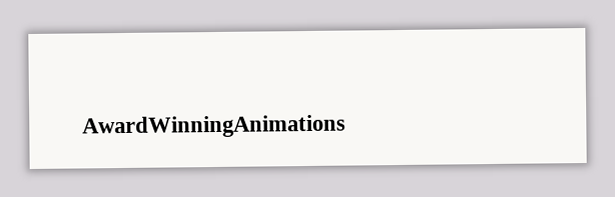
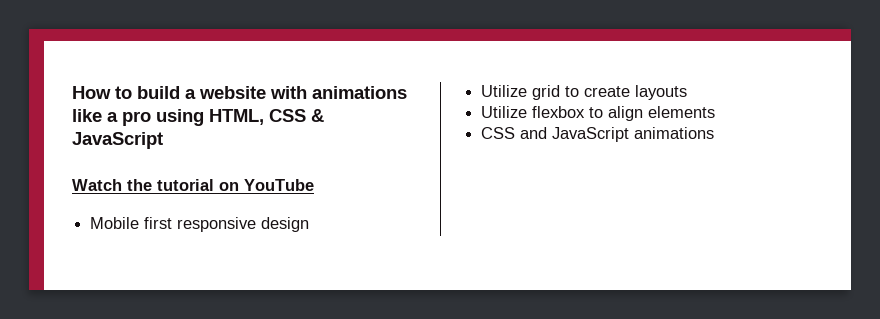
[82,114,346,139] AwardWinningAnimations -> [72,86,407,99] [72,109,324,126] [72,132,163,149] [72,179,314,191] [90,217,310,232] [481,85,688,100] [481,106,716,121] [481,127,715,142] How to build a website with animations like a pro using HTML, CSS & JavaScript // Watch the tutorial on YouTube // Mobile first responsive design // Utilize grid to create layouts // Utilize flexbox to align elements // CSS and JavaScript animations

